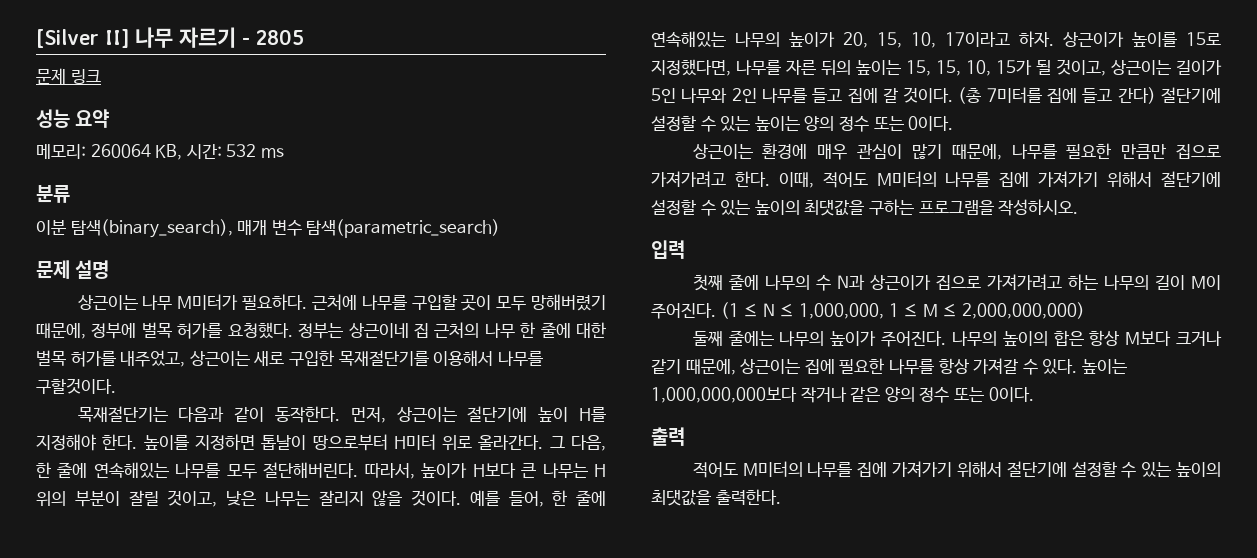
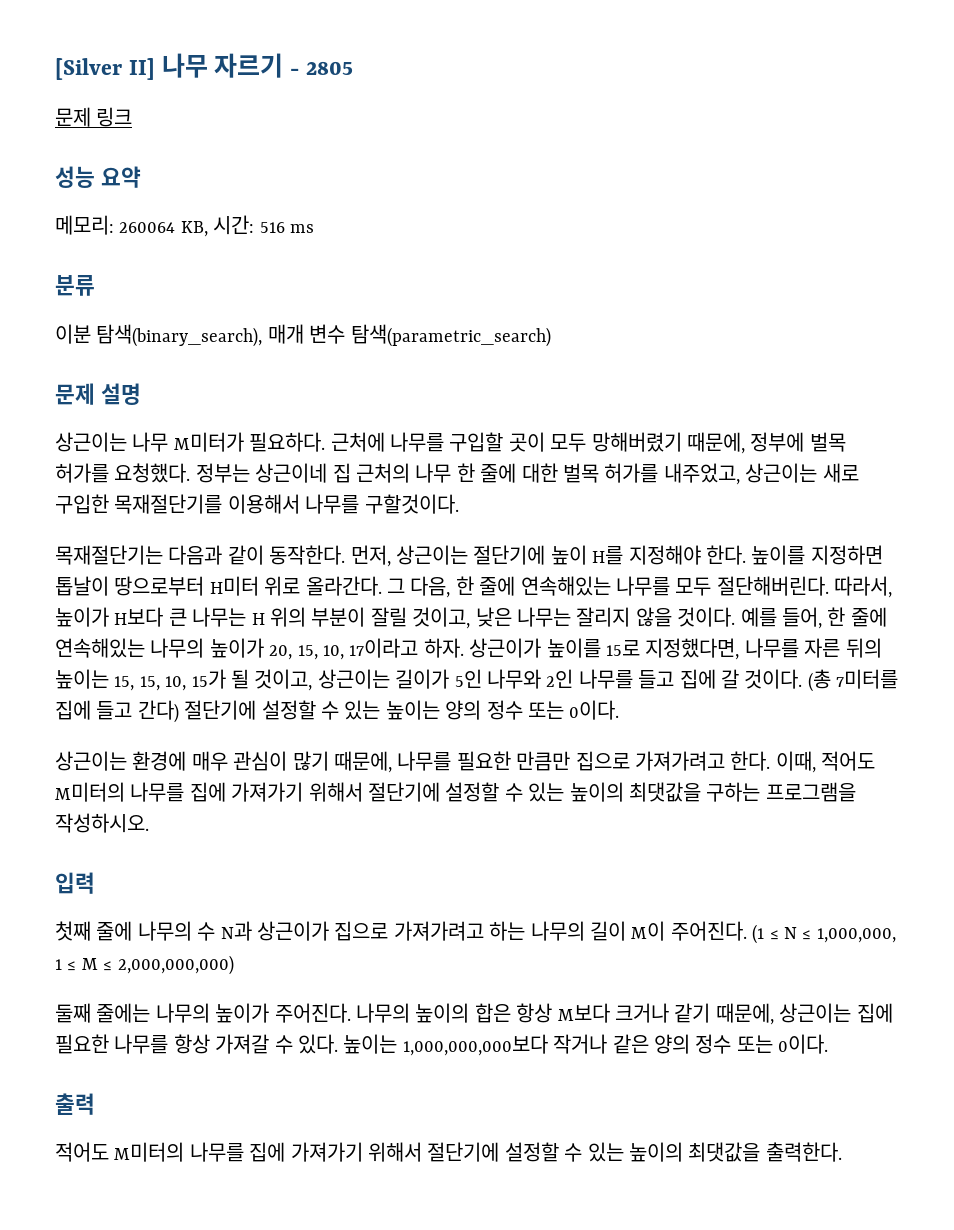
[226,144,257,157] 532 -> [259,222,285,233] 516

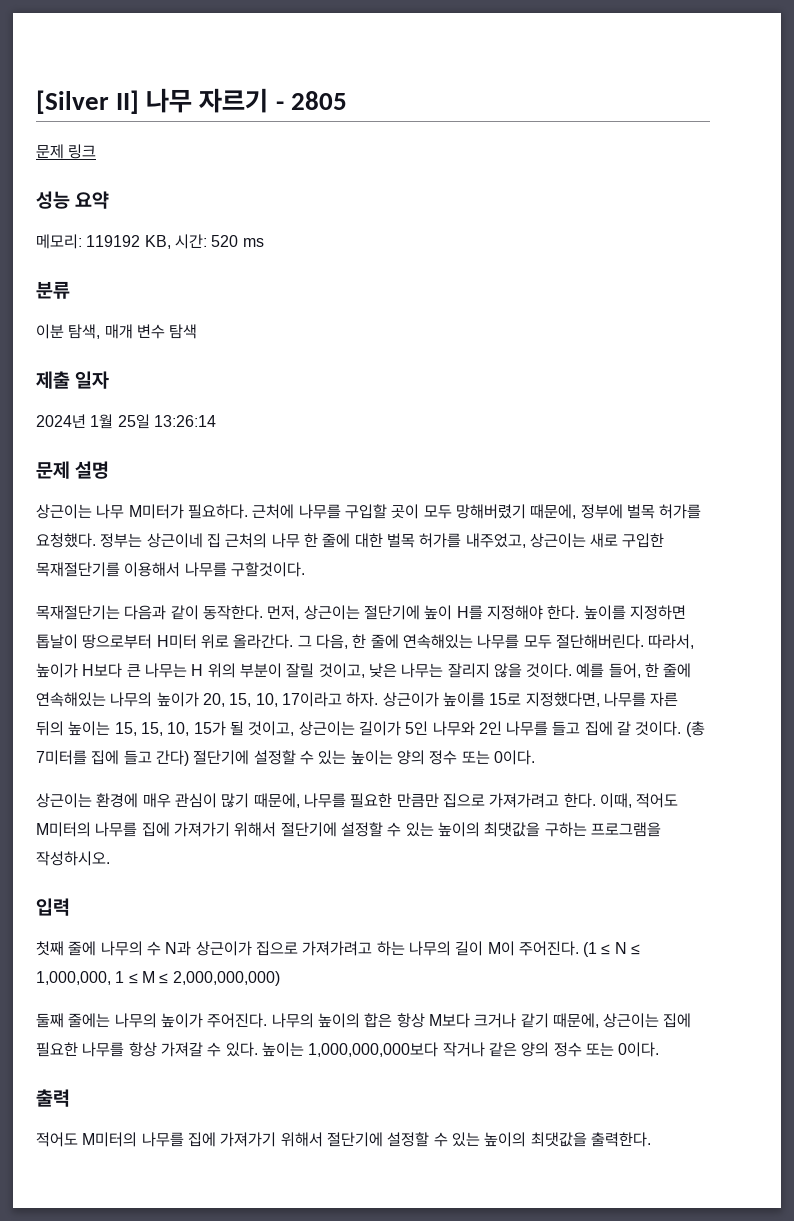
[119,222,176,233] 260064 -> [86,235,141,247] 119192
[259,222,285,233] 516 -> [211,235,239,247] 520
[96,324,263,347] 탐색(binary_search), -> [68,324,101,339] 탐색,
[350,324,551,347] 탐색(parametric_search) -> [169,324,198,339] [36,371,110,389] [36,414,216,429] 탐색 // 제출 일자 // 2024년 1월 25일 13:26:14

